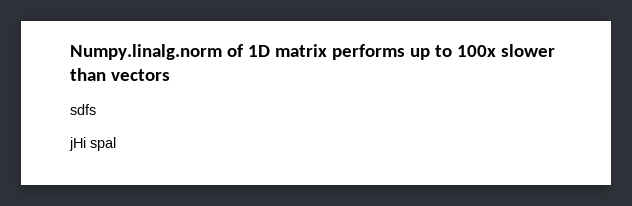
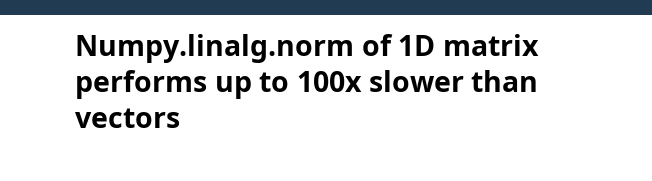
[70,104,96,115] [69,137,116,151] // sdfs // jHi spal -> (180, 118) none

